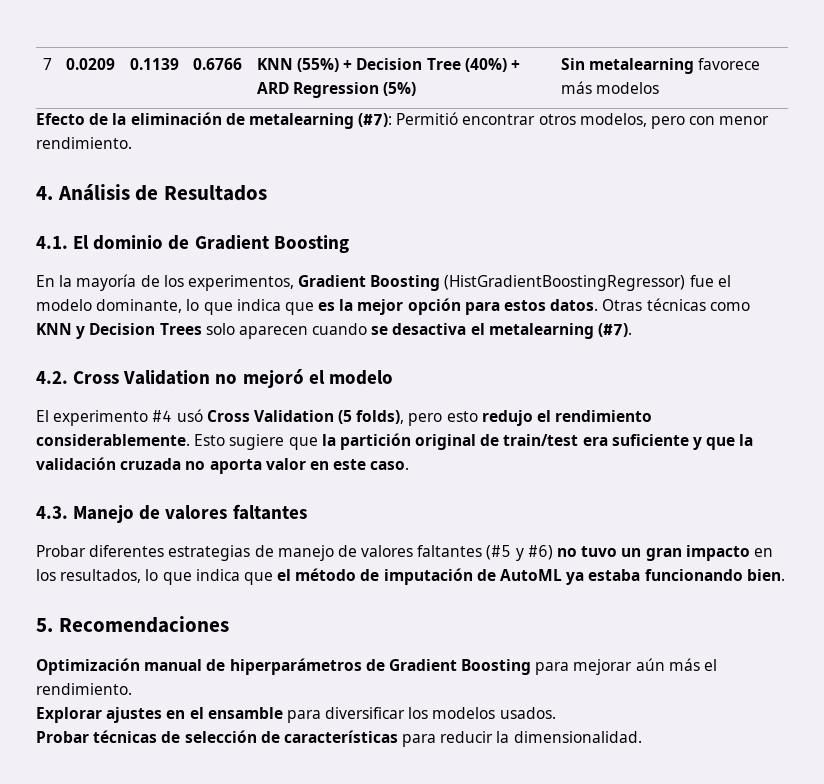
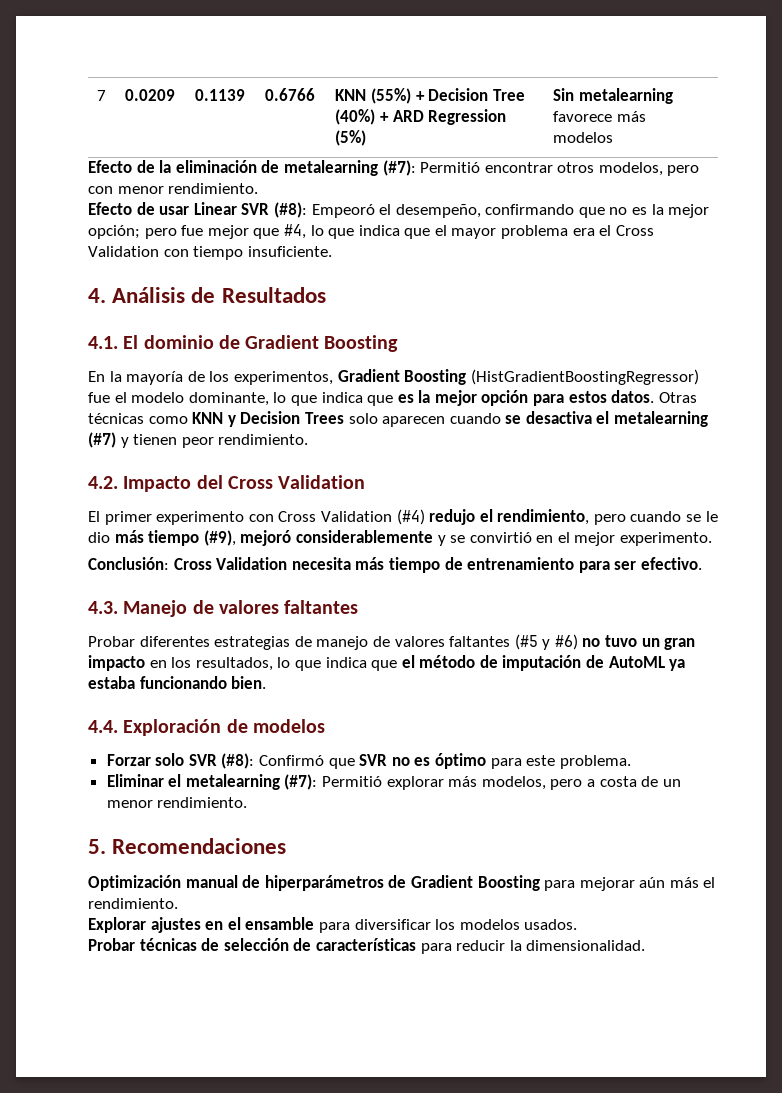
(132, 143) none -> [88,202,710,218] [88,224,654,239] [88,246,332,260] // Efecto de usar Linear SVR (#8): Empeoró el desempeño, confirmando que no es la mejor opción; pero fue mejor que #4, lo que indica que el mayor problema era el Cross Validation con tiempo insuficiente.
[598,323,633,337] (#7). -> [88,432,309,448] (#7) y tienen peor rendimiento.
[73,369,393,388] [36,409,653,426] [36,433,754,450] [36,457,410,474] Cross Validation no mejoró el modelo // El experimento #4 usó Cross Validation (5 folds), pero esto redujo el rendimiento considerablemente. Esto sugiere que la partición original de train/test era suficiente y que la validación cruzada no aporta valor en este caso. -> [123,475,366,492] [88,509,718,525] [88,530,713,546] [88,557,702,573] Impacto del Cross Validation // El primer experimento con Cross Validation (#4) redujo el rendimiento, pero cuando se le dio más tiempo (#9), mejoró considerablemente y se convirtió en el mejor experimento. // Conclusión: Cross Validation necesita más tiempo de entrenamiento para ser efectivo.
(785, 575) none -> [88,719,325,736] [106,753,631,769] [106,774,681,790] [106,797,248,808] // 4.4. Exploración de modelos // Forzar solo SVR (#8): Confirmó que SVR no es óptimo para este problema. // Eliminar el metalearning (#7): Permitió explorar más modelos, pero a costa de un menor rendimiento.

